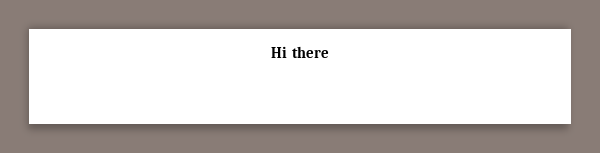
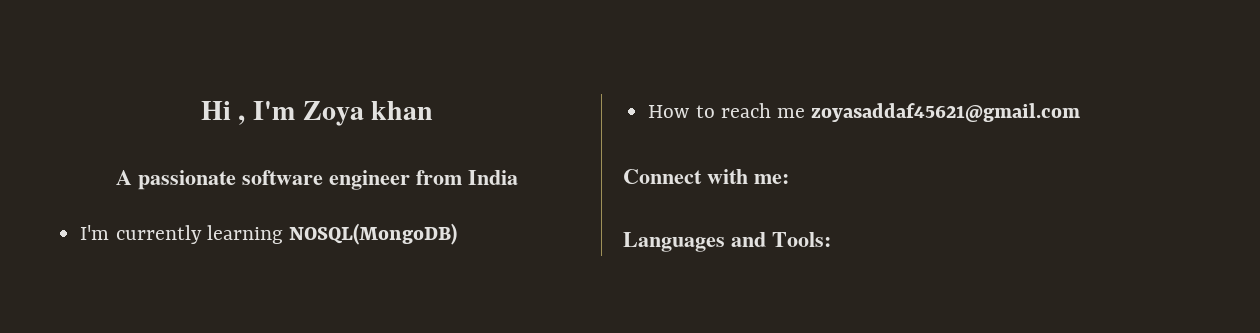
[291,46,329,58] there -> [238,101,434,126] [116,170,518,190] [80,223,457,245] [648,103,1081,122] [623,169,789,184] [623,232,831,252] , I'm Zoya khan // A passionate software engineer from India // I'm currently learning NOSQL(MongoDB) // How to reach me zoyasaddaf45621@gmail.com // Connect with me: // Languages and Tools:

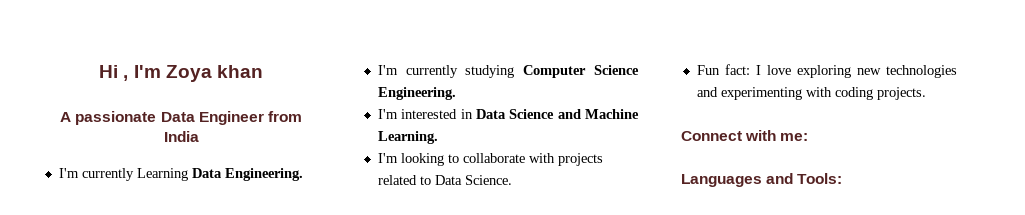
[242,170,410,190] software engineer -> [160,111,264,125] Data Engineer
[206,223,457,245] [648,103,1081,122] learning NOSQL(MongoDB) // How to reach me zoyasaddaf45621@gmail.com -> [136,168,303,181] [377,65,639,78] [377,87,456,100] [377,109,639,119] [377,131,438,144] [377,153,603,166] [377,175,512,185] [696,64,957,78] [696,87,926,100] Learning Data Engineering. // I'm currently studying Computer Science Engineering. // I'm interested in Data Science and Machine Learning. // I'm looking to collaborate with projects related to Data Science. // Fun fact: I love exploring new technologies and experimenting with coding projects.

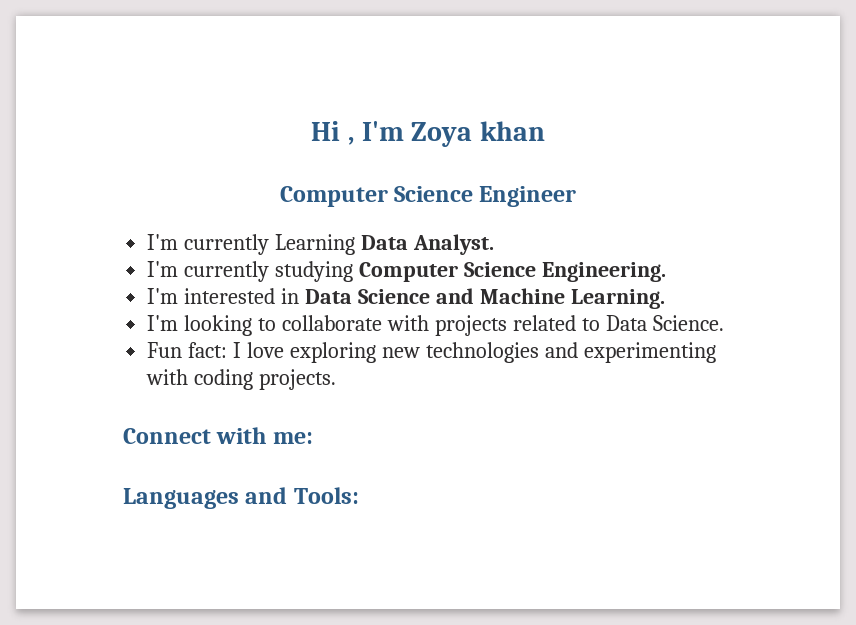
[60,111,195,125] A passionate Data -> [279,186,473,207] Computer Science
[267,111,302,122] [163,131,199,142] from India -> (577, 196) none
[224,168,303,181] Engineering. -> [412,234,494,255] Analyst.

